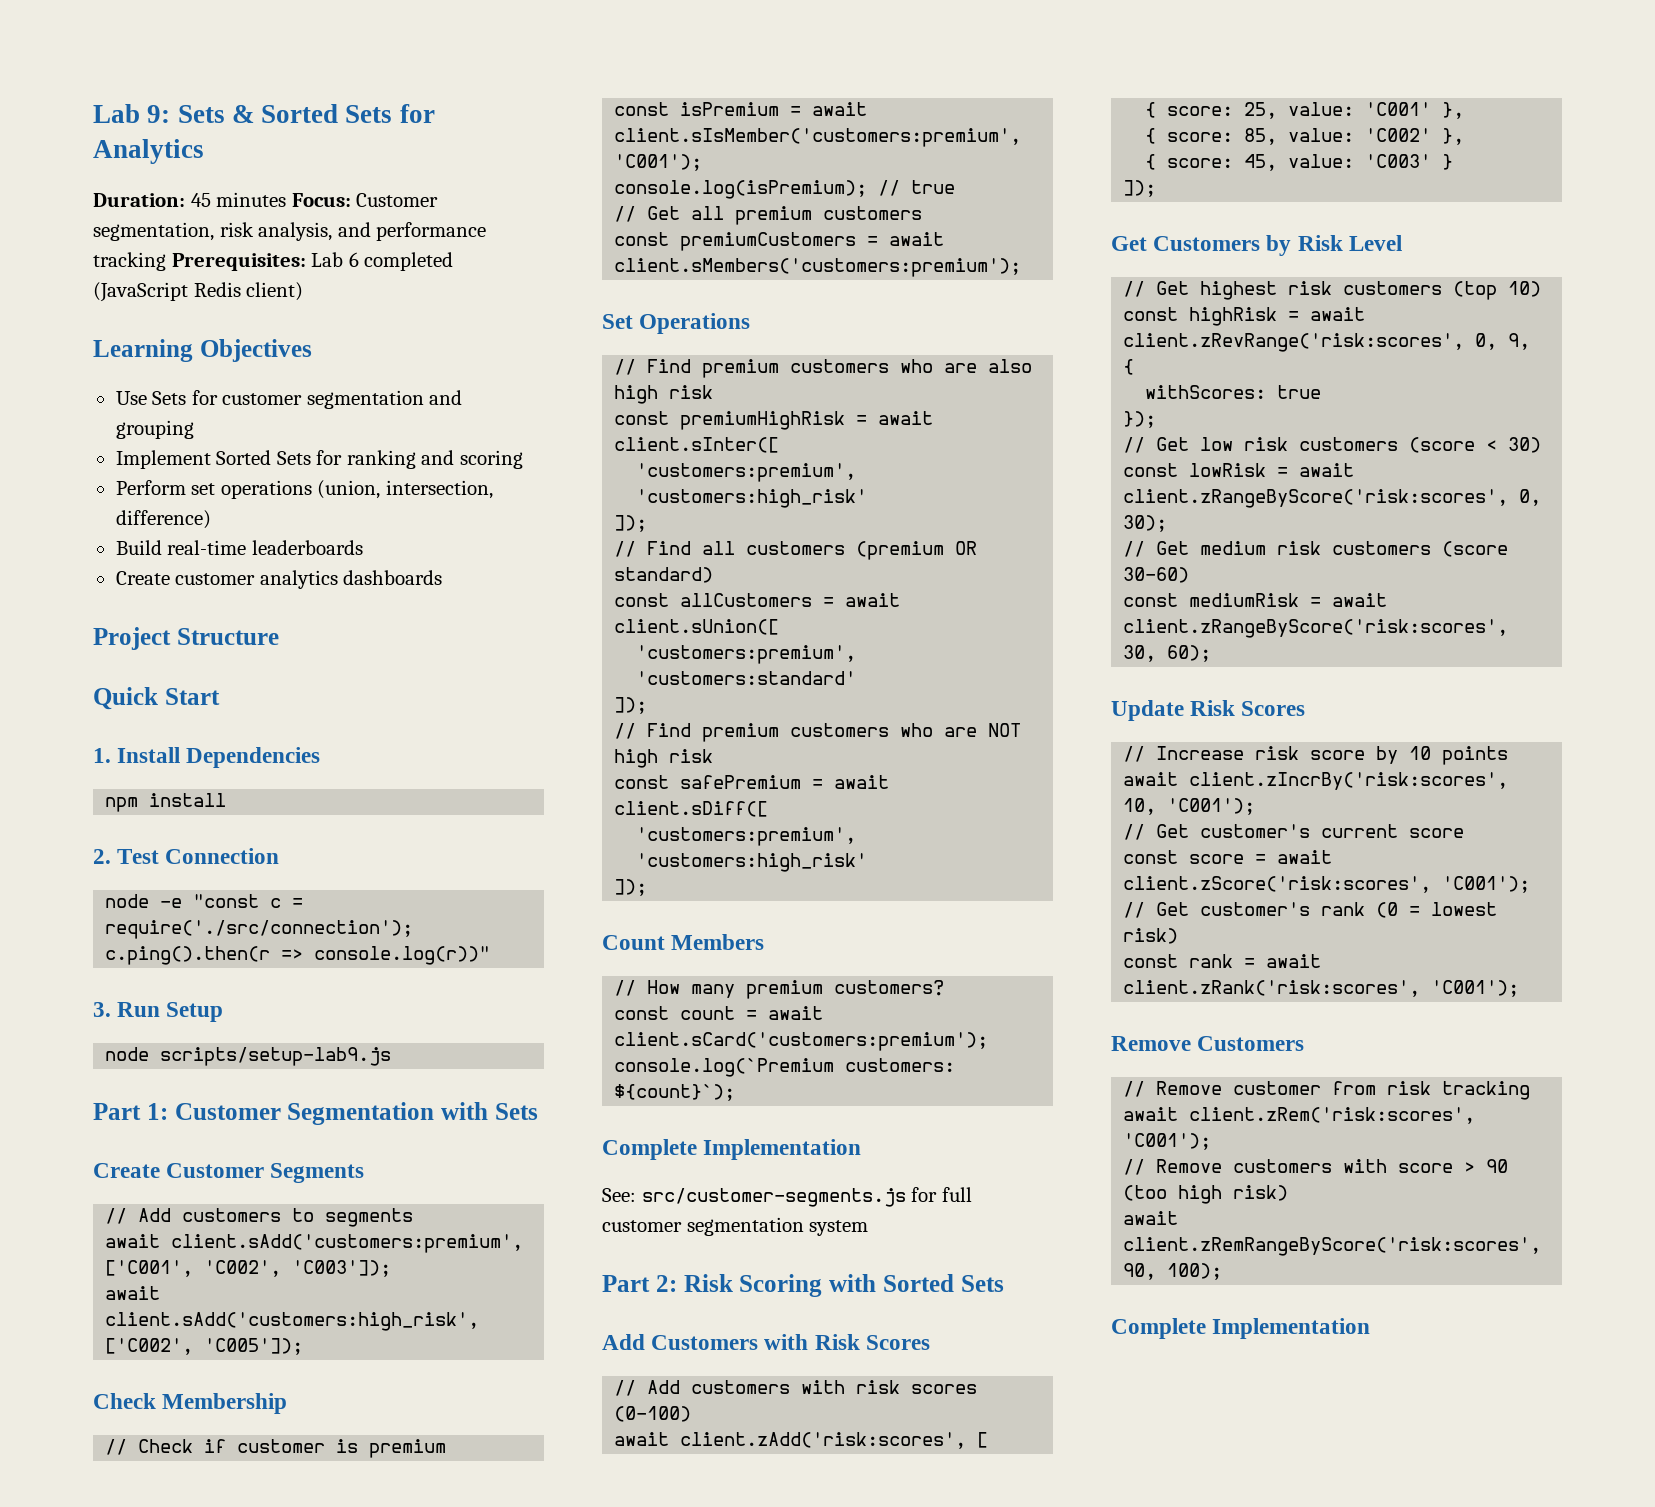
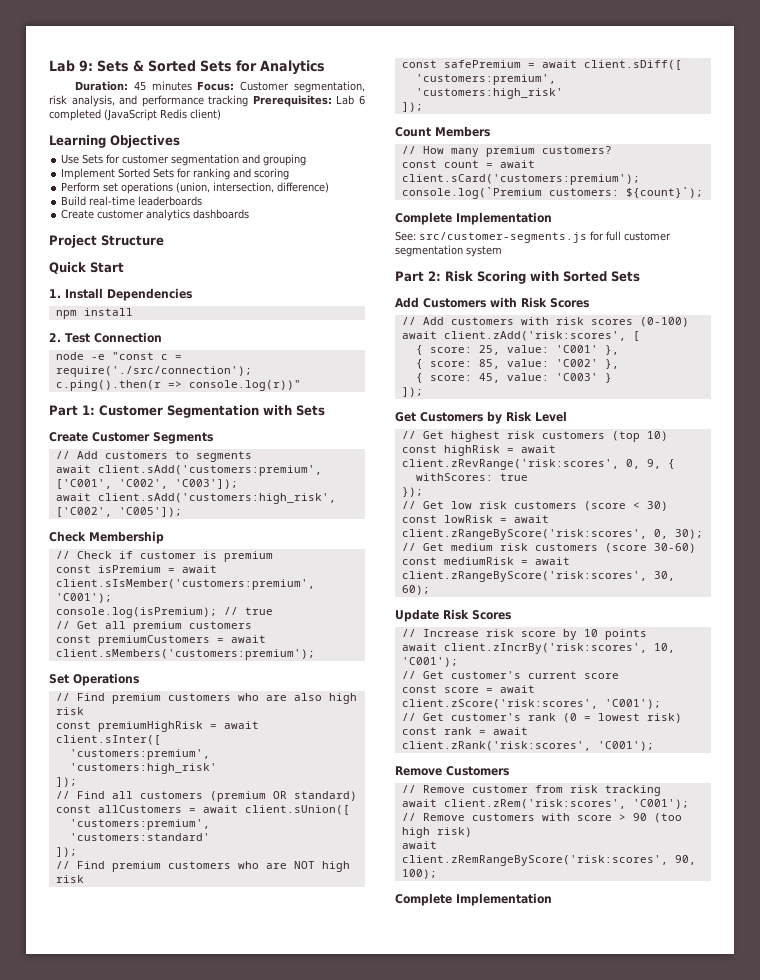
[93,1002,224,1022] [105,1047,392,1066] // 3. Run Setup // node scripts/setup-lab9.js -> (301, 385) none

